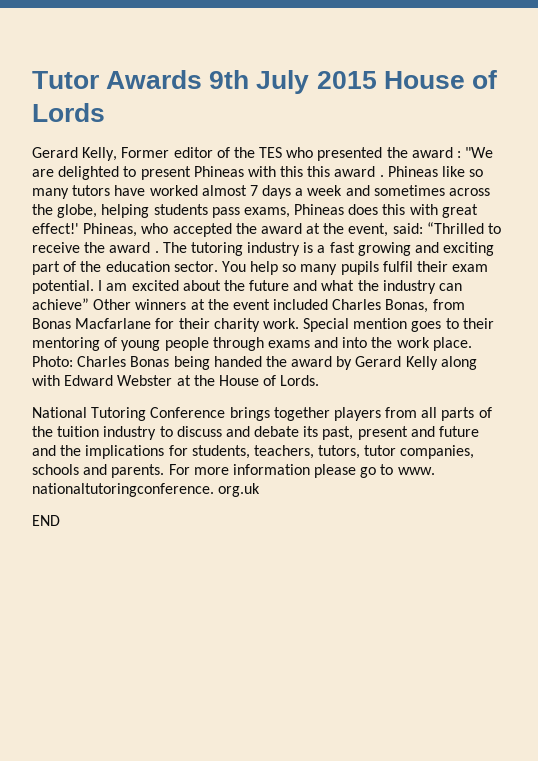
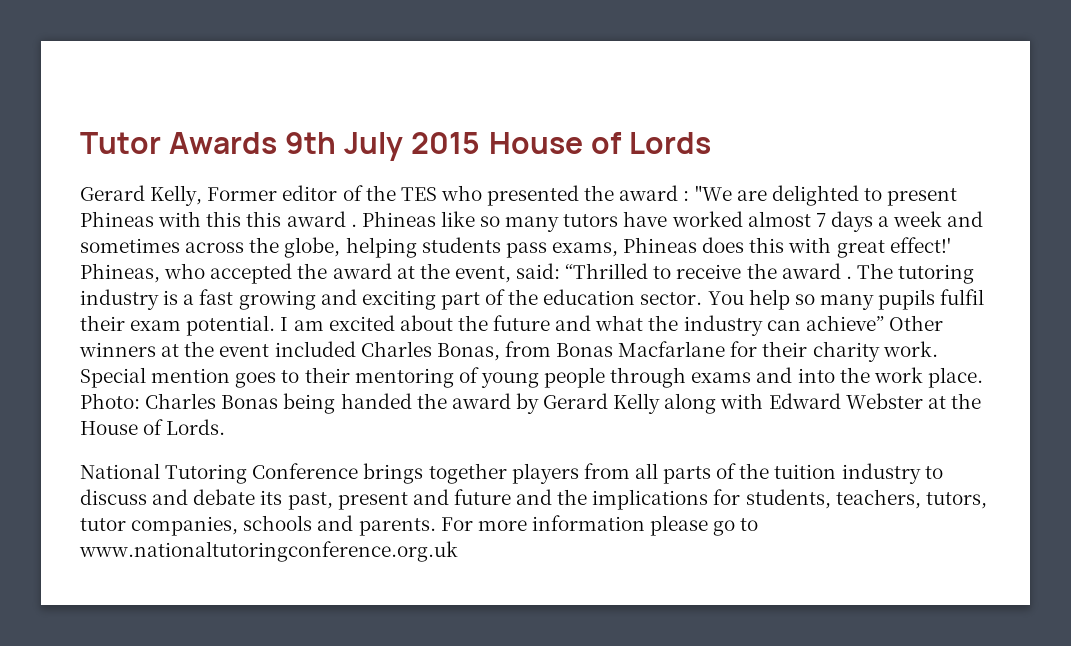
[397,467,435,475] [32,483,261,497] [32,515,60,526] www. nationaltutoringconference. org.uk // END -> [79,541,458,562] www.nationaltutoringconference.org.uk

